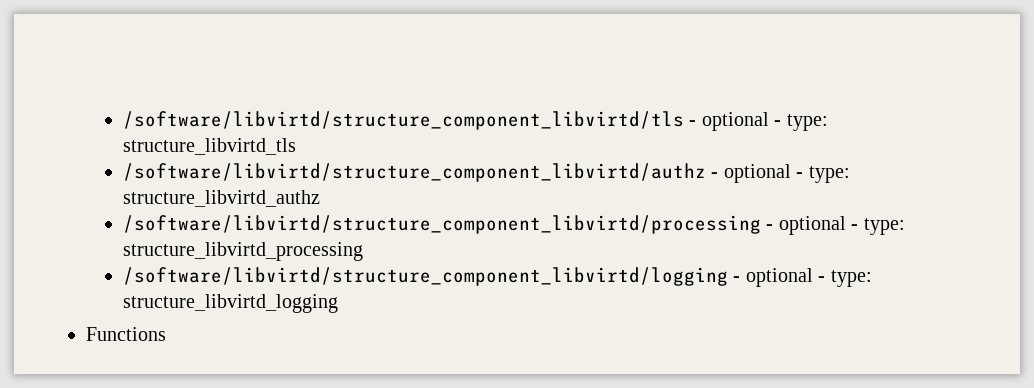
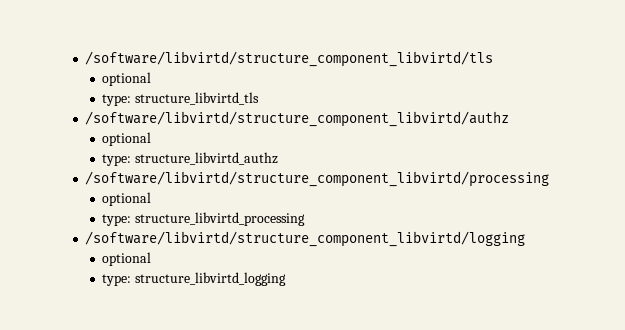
[689,112,782,131] - optional - -> [102,72,152,86] // optional //
[711,164,804,183] - optional - -> [102,132,152,146] // optional //
[766,216,859,235] - optional - -> [102,192,152,206] // optional //
[733,268,826,287] - optional - -> [102,252,152,266] // optional //
[86,327,166,341] // Functions -> (287, 279) none

